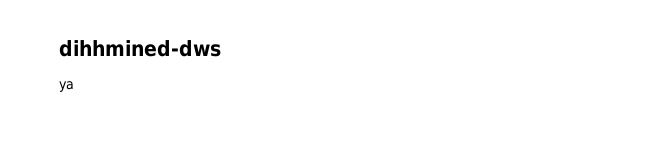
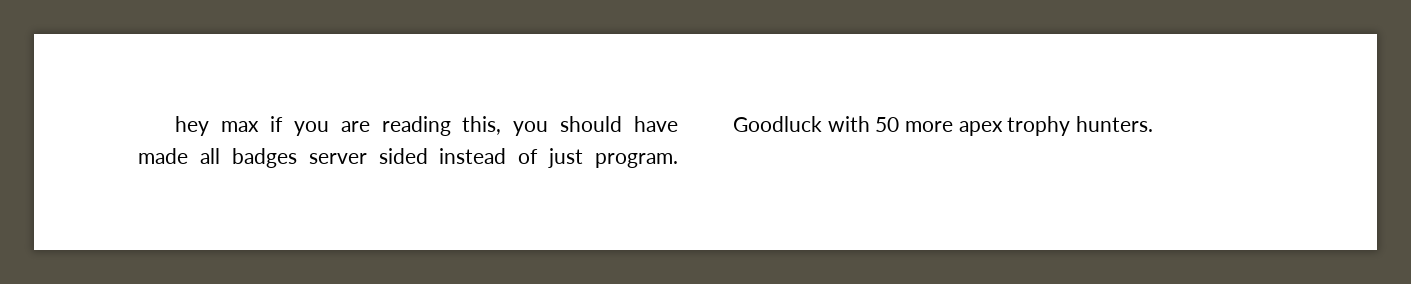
[59,40,221,57] [59,81,74,92] dihhmined-dws // ya -> [175,116,678,136] [138,148,678,168] [733,116,1154,136] hey max if you are reading this, you should have made all badges server sided instead of just program. Goodluck with 50 more apex trophy hunters.

